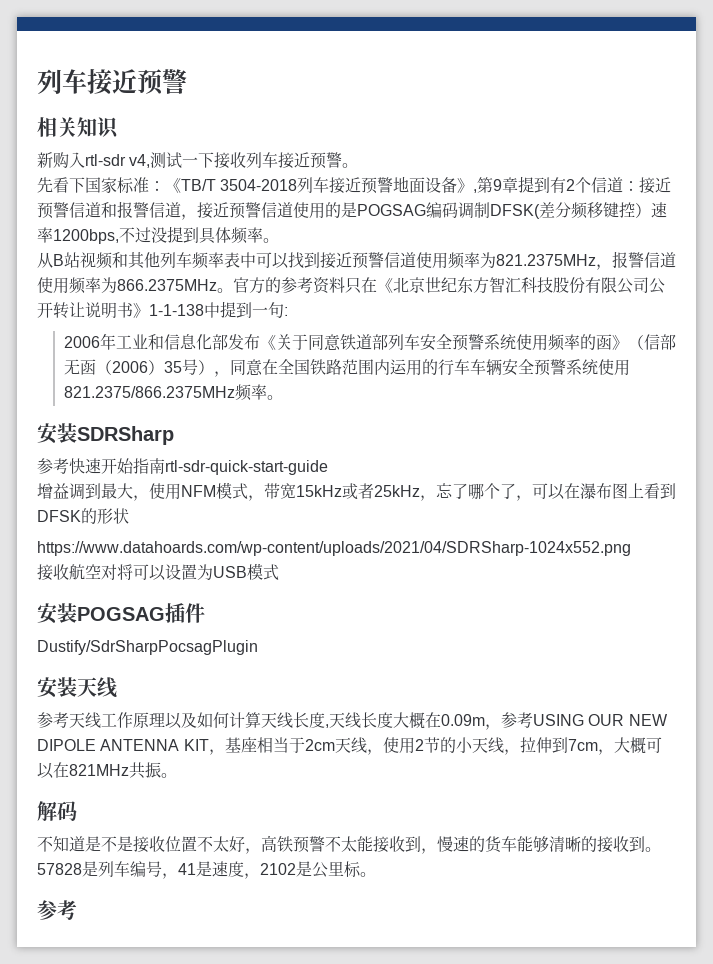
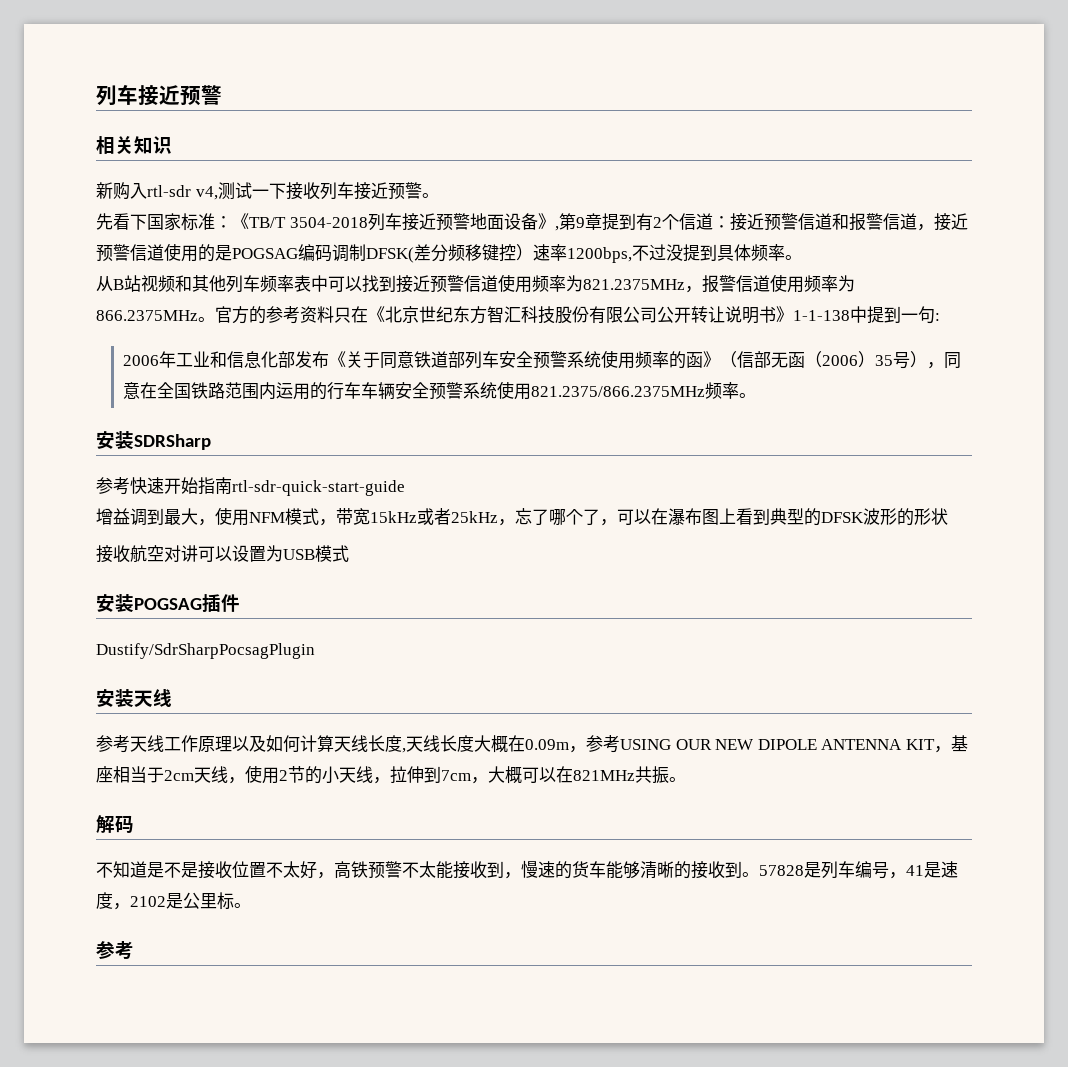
[37,510,81,522] DFSK -> [770,508,897,526] 典型的DFSK波形
[37,541,631,556] // https://www.datahoards.com/wp-content/uploads/2021/04/SDRSharp-1024x552.png -> (948, 516) none
[117,564,133,580] 将 -> [181,545,198,562] 讲

